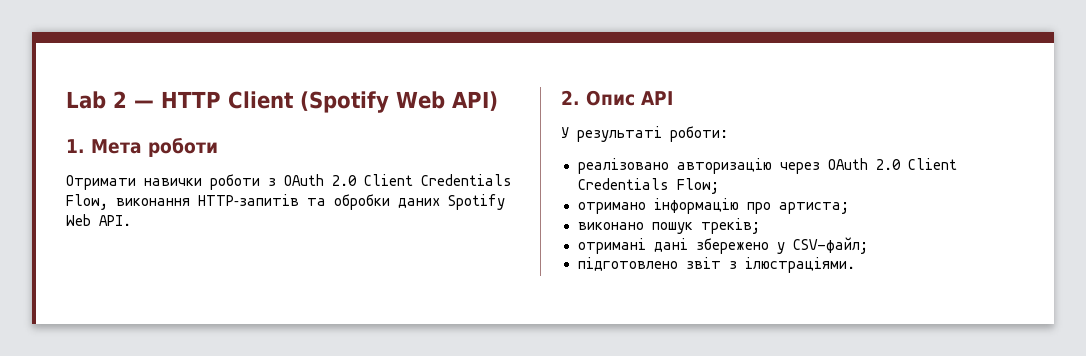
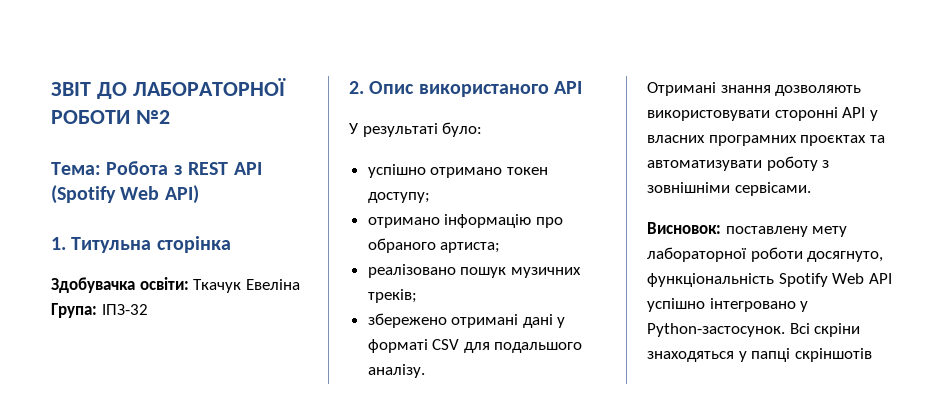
[66,91,498,113] [66,137,218,157] [66,174,512,190] [66,194,505,210] [66,214,131,226] Lab 2 — HTTP Client (Spotify Web API) // 1. Мета роботи // Отримати навички роботи з OAuth 2.0 Client Credentials Flow, виконання HTTP‑запитів та обробки даних Spotify Web API. -> [51,78,286,99] [51,110,170,124] [51,161,262,175] [51,185,199,204] [51,236,231,253] [51,277,300,293] [51,303,148,318] ЗВІТ ДО ЛАБОРАТОРНОЇ РОБОТИ №2 // Тема: Робота з REST API (Spotify Web API) // 1. Титульна сторінка // Здобувачка освіти: Ткачук Евеліна Група: ІПЗ-32
(635, 98) none -> [418,84,549,97] використаного
[670,126,728,142] [577,158,957,174] [577,178,719,194] роботи: // реалізовано авторизацію через OAuth 2.0 Client Credentials Flow; -> [442,122,483,137] [367,164,548,178] [367,192,430,203] було: // успішно отримано токен доступу;
(771, 208) none -> [367,238,436,253] обраного
[577,222,693,234] виконано пошук -> [367,264,581,278] реалізовано пошук музичних
(760, 226) none -> [367,313,447,328] збережено
[695,237,868,254] [577,257,855,273] збережено у CSV-файл; // підготовлено звіт з ілюстраціями. -> [557,317,566,328] [367,339,583,353] [367,364,425,378] [647,82,862,96] [647,107,878,121] [647,135,885,146] [647,156,830,171] [647,182,811,196] [647,222,848,237] [647,247,884,262] [647,273,892,287] [647,298,809,312] [647,323,861,337] [647,348,872,362] у форматі CSV для подальшого аналізу. // Отримані знання дозволяють використовувати сторонні API у власних програмних проєктах та автоматизувати роботу з зовнішніми сервісами. // Висновок: поставлену мету лабораторної роботи досягнуто, функціональність Spotify Web API успішно інтегровано у Python-застосунок. Всі скріни знаходяться у папці скріншотів

